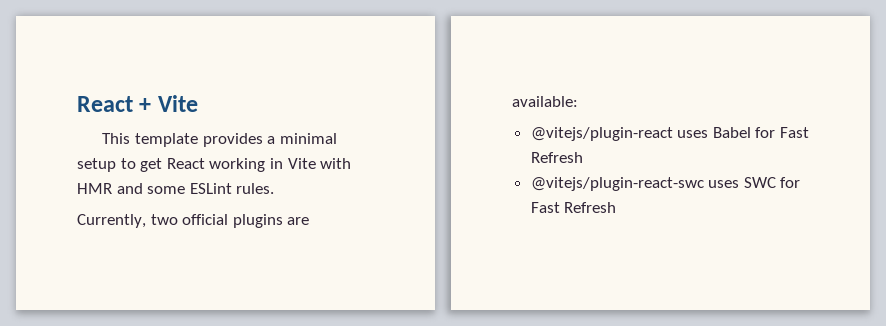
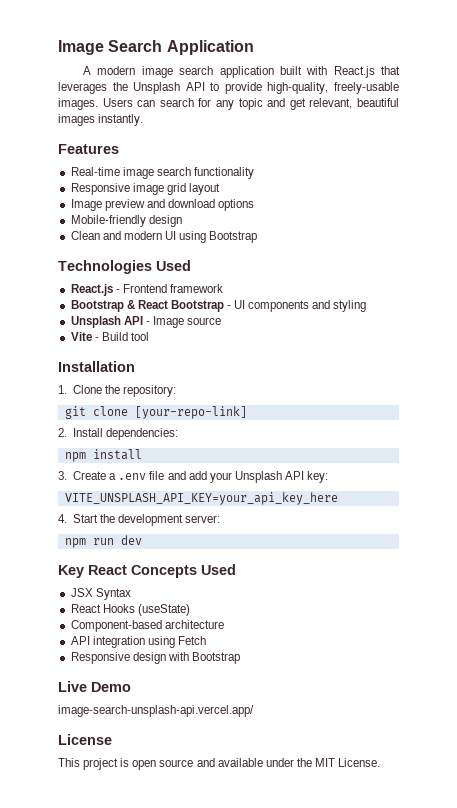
[77,95,198,112] [102,133,337,147] [77,158,352,172] [77,183,275,194] [77,214,310,228] [512,96,578,107] [530,127,810,141] [530,152,583,163] [530,177,801,191] [530,202,617,213] React + Vite // This template provides a minimal setup to get React working in Vite with HMR and some ESLint rules. // Currently, two official plugins are available: // @vitejs/plugin-react uses Babel for Fast Refresh // @vitejs/plugin-react-swc uses SWC for Fast Refresh -> [58,40,254,55] [83,66,400,78] [58,82,399,94] [58,98,399,110] [58,114,144,126] [58,144,119,154] [70,167,254,179] [70,183,220,195] [70,199,255,211] [70,215,182,227] [70,231,258,243] [58,260,191,274] [70,284,223,296] [70,300,367,312] [70,316,222,328] [70,332,149,341] [58,361,135,372] [58,385,177,397] [64,406,247,419] [58,428,179,440] [64,449,142,462] [58,471,329,483] [64,492,338,505] [58,514,221,526] [64,535,142,548] [58,564,236,578] [70,588,131,600] [70,604,190,616] [70,620,224,632] [70,636,206,648] [70,652,240,664] [58,681,131,692] [58,705,254,717] [58,734,112,745] [58,758,381,770] Image Search Application // A modern image search application built with React.js that leverages the Unsplash API to provide high-quality, freely-usable images. Users can search for any topic and get relevant, beautiful images instantly. // Features // Real-time image search functionality // Responsive image grid layout // Image preview and download options // Mobile-friendly design // Clean and modern UI using Bootstrap // Technologies Used // React.js - Frontend framework // Bootstrap & React Bootstrap - UI components and styling // Unsplash API - Image source // Vite - Build tool // Installation // 1. Clone the repository: // git clone [your-repo-link] // 2. Install dependencies: // npm install // 3. Create a .env file and add your Unsplash API key: // VITE_UNSPLASH_API_KEY=your_api_key_here // 4. Start the development server: // npm run dev // Key React Concepts Used // JSX Syntax // React Hooks (useState) // Component-based architecture // API integration using Fetch // Responsive design with Bootstrap // Live Demo // image-search-unsplash-api.vercel.app/ // License // This project is open source and available under the MIT License.

